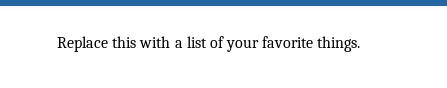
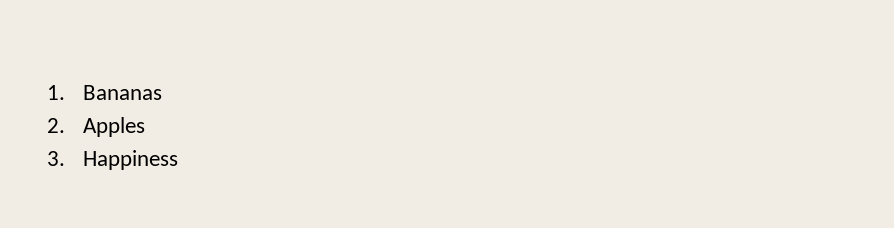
[57,36,361,52] Replace this with a list of your favorite things. -> [47,85,163,100] [47,117,146,137] [47,150,179,170] 1. Bananas // 2. Apples // 3. Happiness

